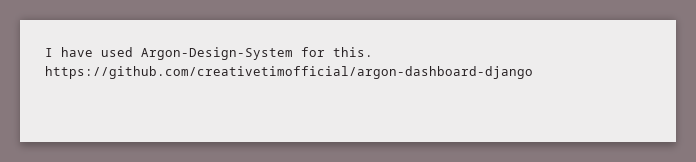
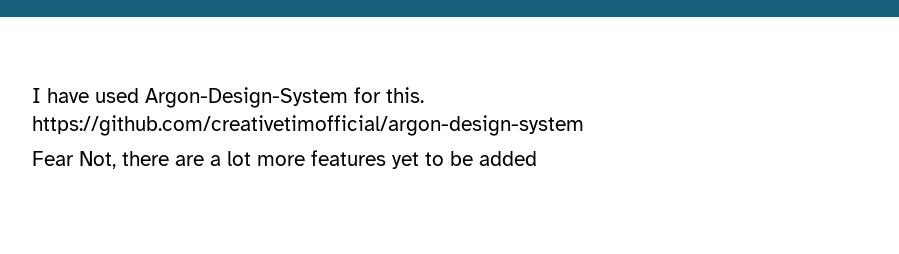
[45,66,533,79] https://github.com/creativetimofficial/argon-dashboard-django -> [32,115,584,136] [32,150,537,169] https://github.com/creativetimofficial/argon-design-system // Fear Not, there are a lot more features yet to be added

